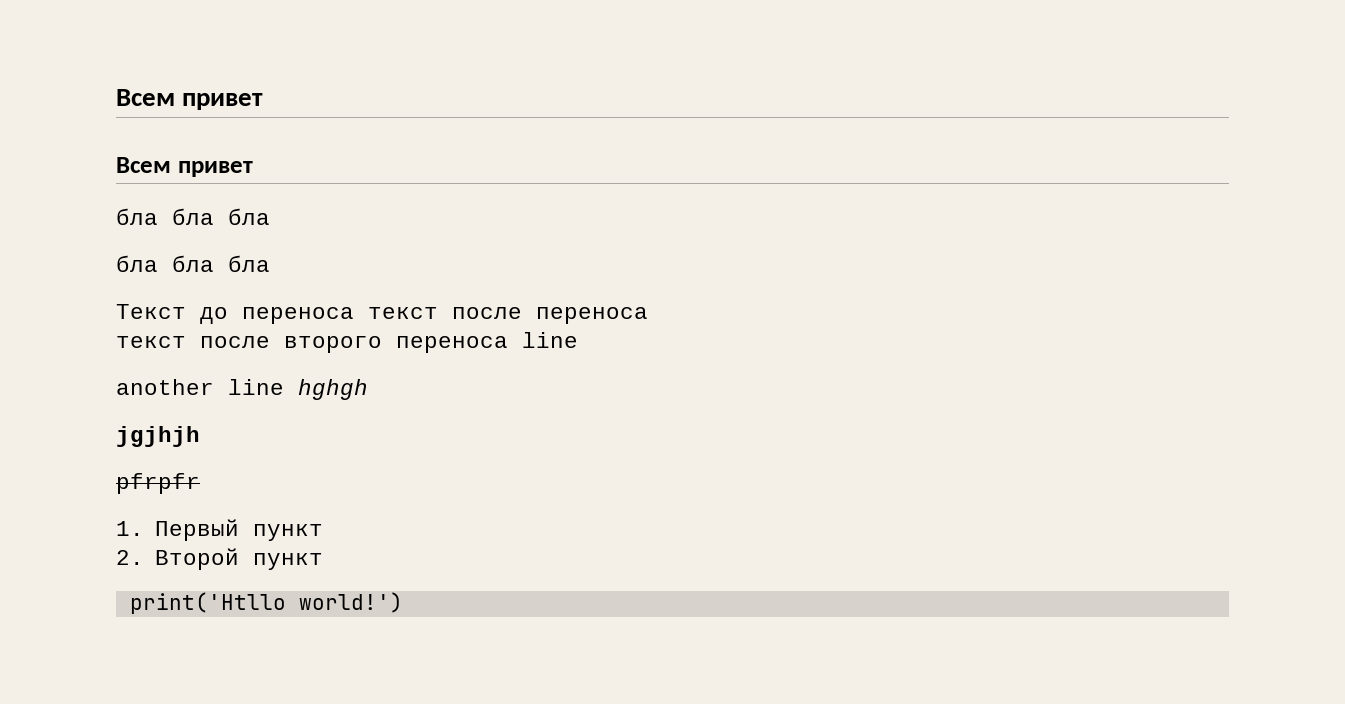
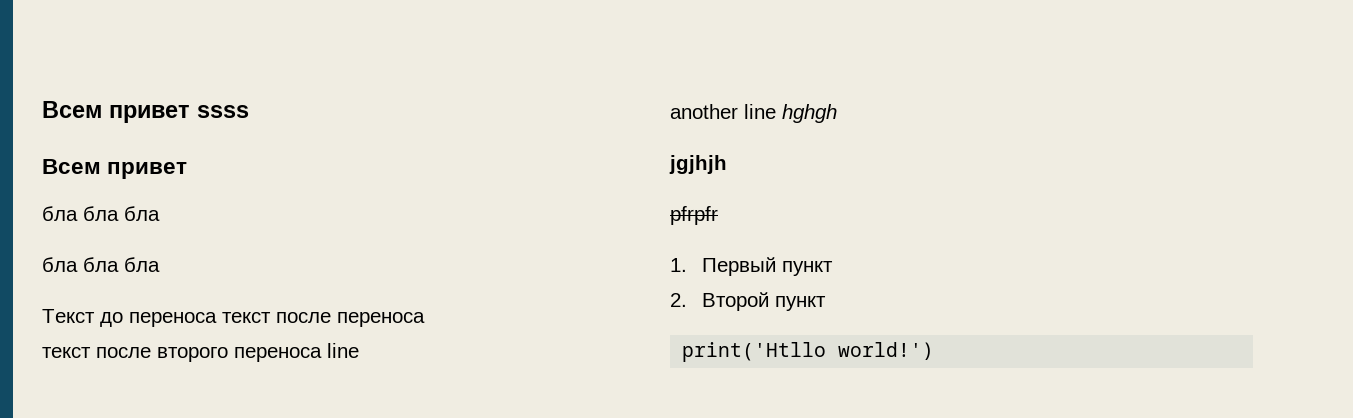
[116,89,264,110] Всем привет -> [42,101,249,123] Всем привет ssss

